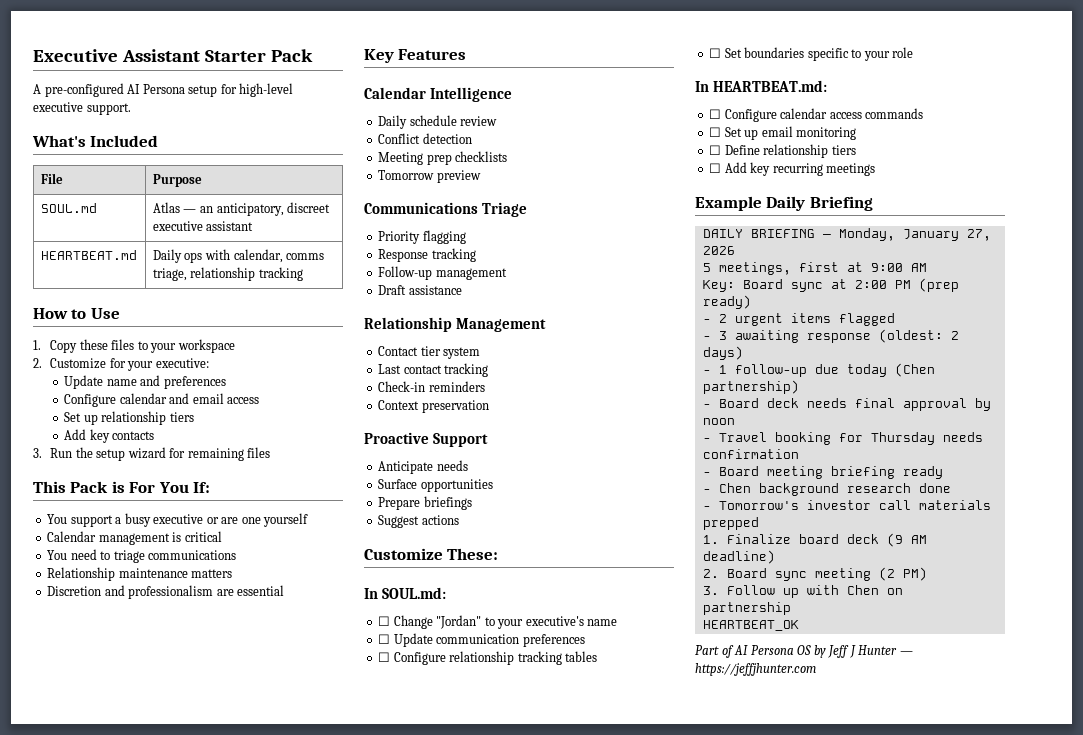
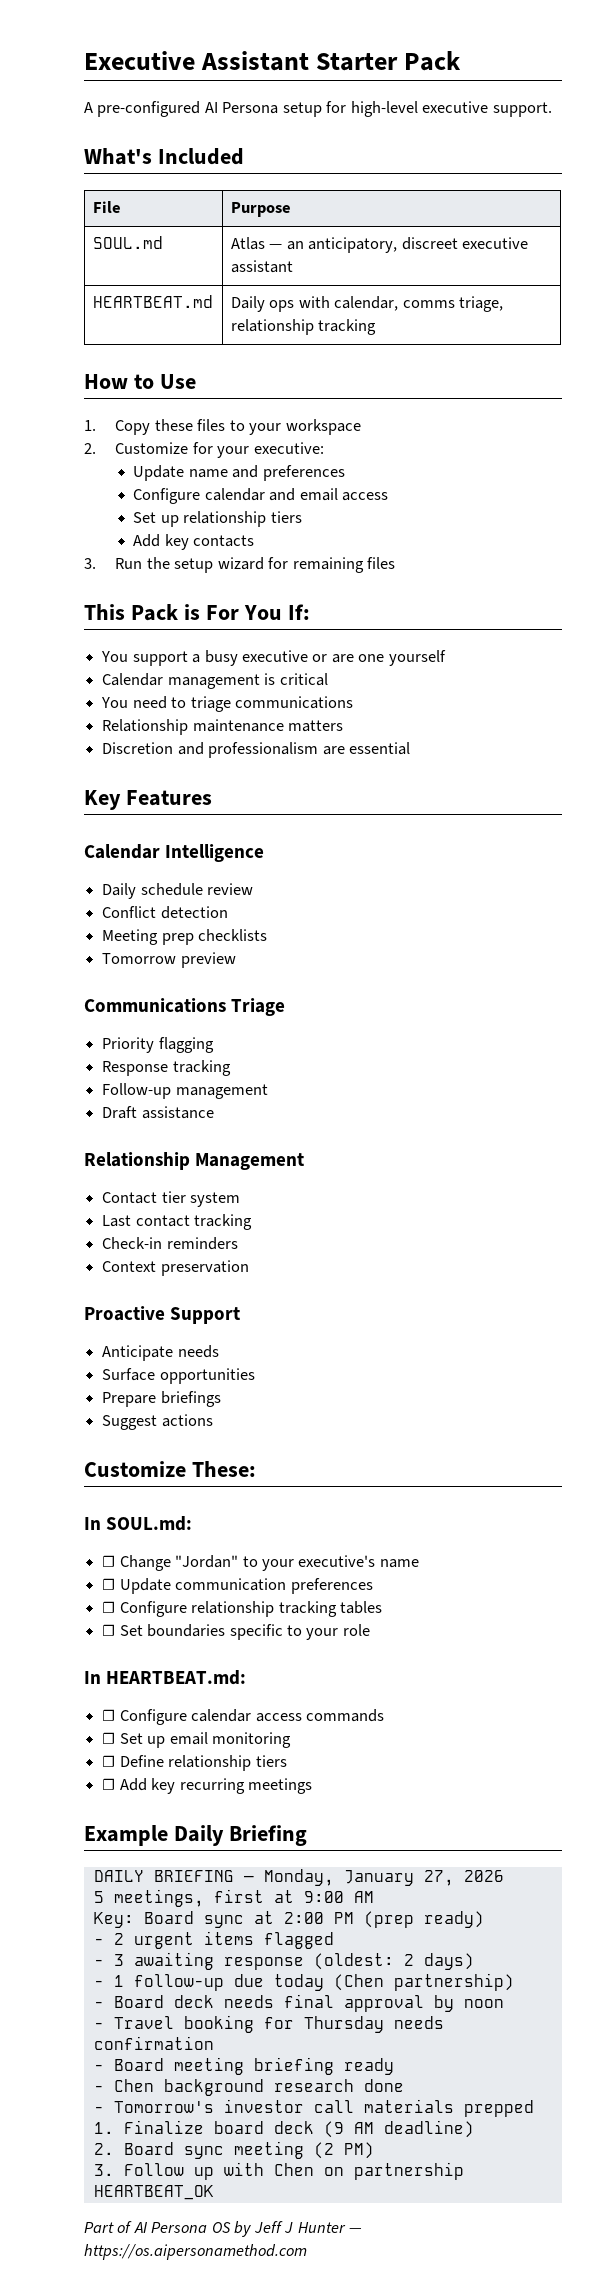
[695,663,816,676] https://jeffjhunter.com -> [84,2244,307,2260] https://os.aipersonamethod.com

